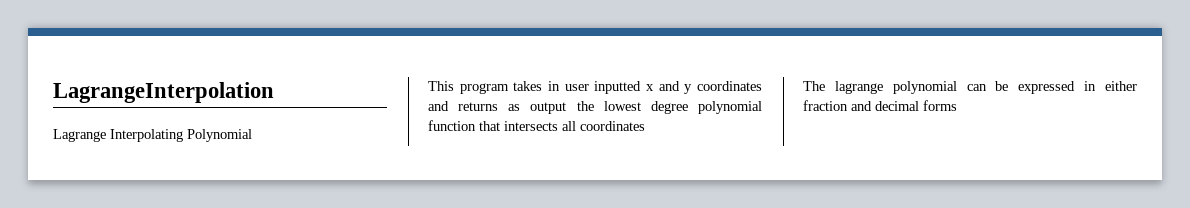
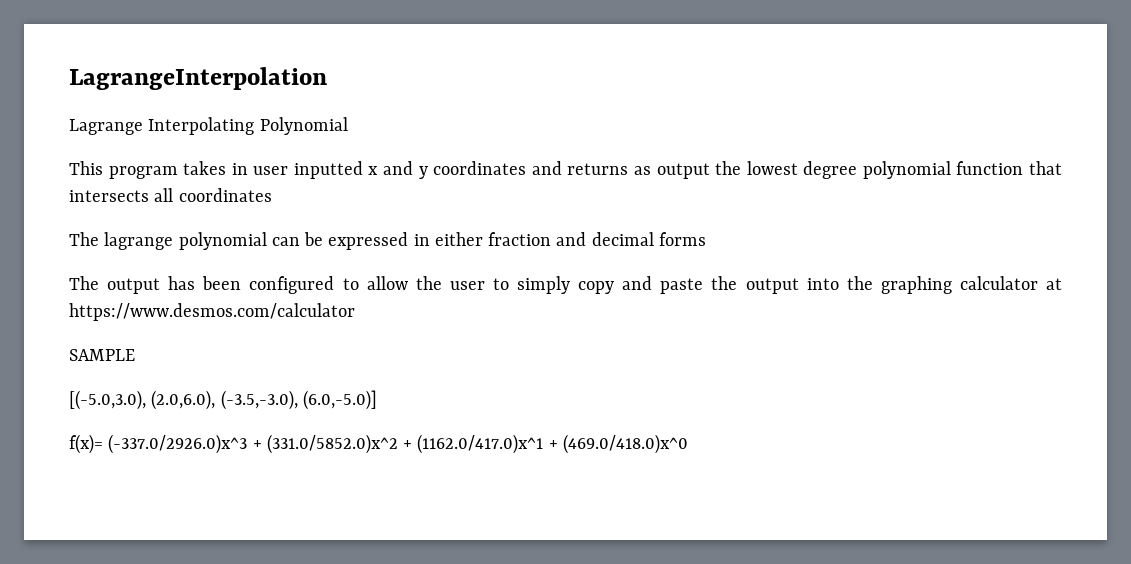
(957, 105) none -> [69,276,1063,294] [69,303,355,321] [69,349,135,361] [69,390,377,410] [69,434,688,454] // The output has been configured to allow the user to simply copy and paste the output into the graphing calculator at https://www.desmos.com/calculator // SAMPLE // [(-5.0,3.0), (2.0,6.0), (-3.5,-3.0), (6.0,-5.0)] // f(x)= (-337.0/2926.0)x^3 + (331.0/5852.0)x^2 + (1162.0/417.0)x^1 + (469.0/418.0)x^0

